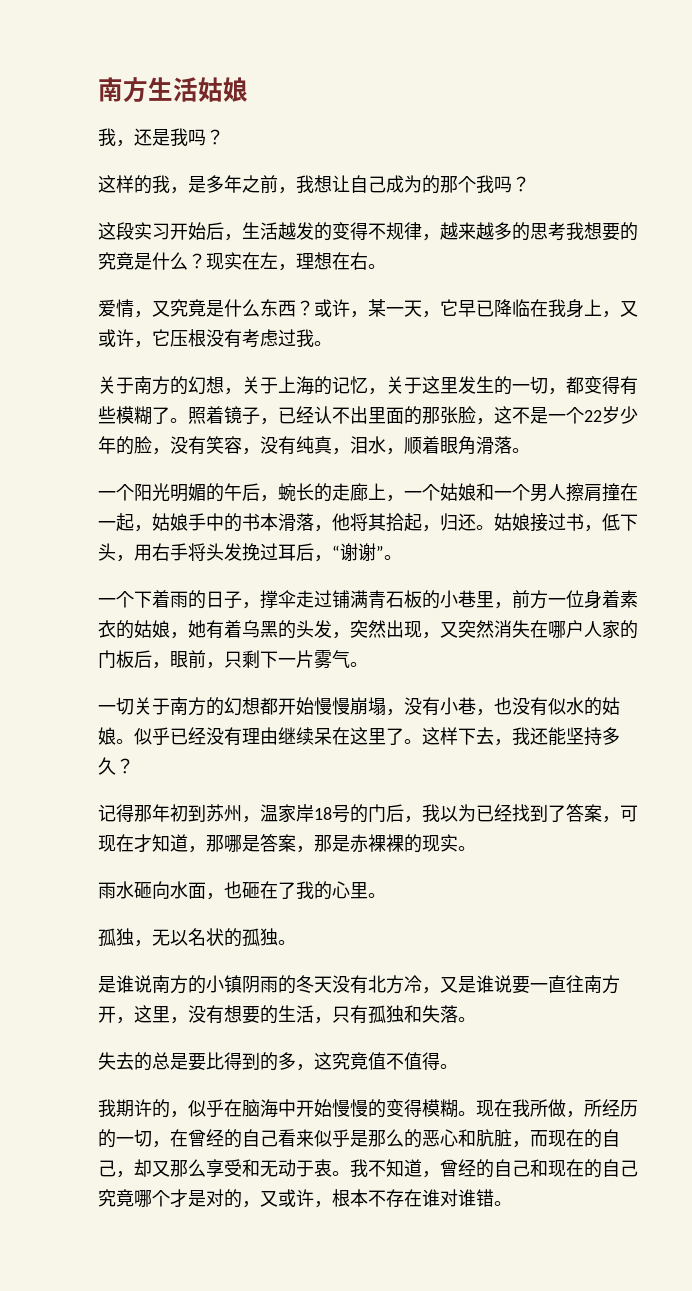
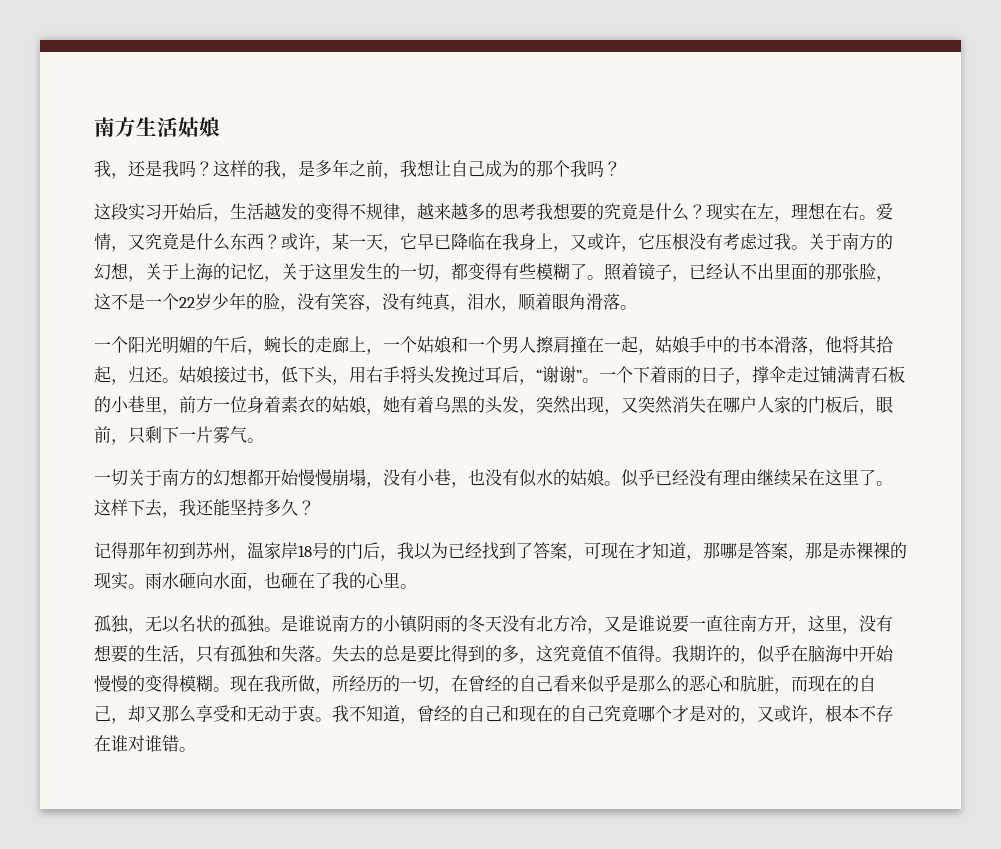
(224, 137) // -> (213, 168) none
(386, 266) // -> (876, 217) none
(332, 343) // -> (808, 247) none
(402, 557) // -> (599, 380) none
(476, 848) // -> (145, 586) none
(296, 942) // -> (281, 629) none
(476, 1019) // -> (332, 659) none
(458, 1066) // -> (672, 659) none

